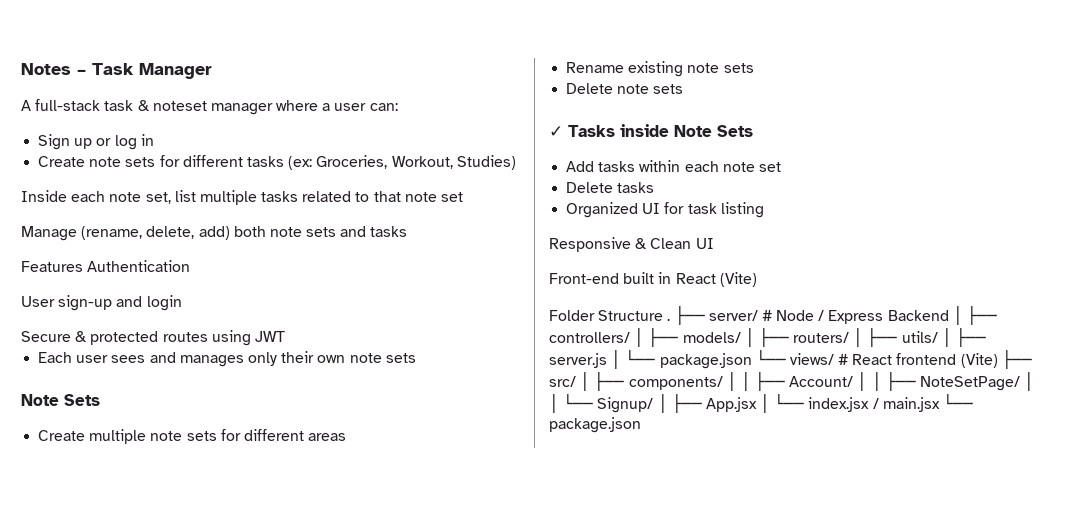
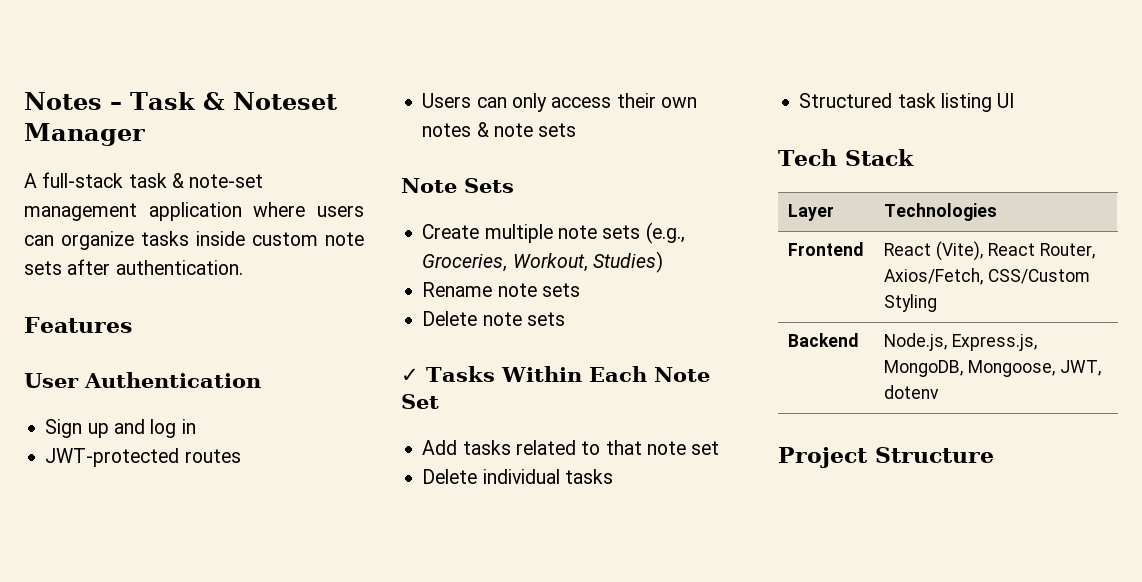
(134, 69) none -> [202,92,337,110] & Noteset
[152,100,398,115] noteset manager where a user can: -> [189,174,264,188] [24,202,364,221] [24,231,364,250] [24,259,243,275] [24,317,132,333] [24,372,261,388] note-set management application where users can organize tasks inside custom note sets after authentication. // Features // User Authentication
[96,138,112,146] or -> [113,419,145,434] and
[38,155,516,170] [21,190,464,205] [21,226,408,241] [21,260,191,272] [21,295,182,311] [21,330,285,346] [38,351,346,367] Create note sets for different tasks (ex: Groceries, Workout, Studies) // Inside each note set, list multiple tasks related to that note set // Manage (rename, delete, add) both note sets and tasks // Features Authentication // User sign-up and login // Secure & protected routes using JWT // Each user sees and manages only their own -> [45,448,241,467] [422,93,697,112] [422,122,489,137] JWT-protected routes // Users can only access their own notes &
[220,429,347,441] for different areas -> [645,222,685,244] [422,251,663,273] (e.g., Groceries, Workout, Studies)
[628,61,684,77] existing -> (493, 289) none
[620,124,753,137] inside Note Sets -> [500,366,710,382] [401,394,439,409] Within Each Note Set
[639,160,719,172] within each -> [515,440,642,455] related to that
[617,182,655,193] [566,202,685,218] tasks // Organized UI for -> [482,469,613,484] [799,93,893,108] individual tasks // Structured
[549,237,714,252] [549,272,757,287] [549,305,998,325] [549,327,987,347] [549,349,1032,369] [549,371,1035,391] [549,393,974,413] [549,417,641,433] // Responsive & Clean UI // Front-end built in React (Vite) // Folder Structure . ├── server/ # Node / Express Backend │ ├── controllers/ │ ├── models/ │ ├── routers/ │ ├── utils/ │ ├── server.js │ └── package.json └── views/ # React frontend (Vite) ├── src/ │ ├── components/ │ │ ├── Account/ │ │ ├── NoteSetPage/ │ │ └── Signup/ │ ├── App.jsx │ └── index.jsx / main.jsx └── package.json -> [997,93,1015,108] [778,149,914,166] [788,204,835,221] [884,203,998,221] [788,242,864,256] [884,241,1095,261] [884,268,1091,285] [884,294,938,312] [788,333,859,347] [884,333,1038,351] [884,360,1101,377] [884,385,940,399] [778,447,994,468] UI // Tech Stack // Layer | Technologies // Frontend | React (Vite), React Router, Axios/Fetch, CSS/Custom Styling // Backend | Node.js, Express.js, MongoDB, Mongoose, JWT, dotenv // Project Structure

